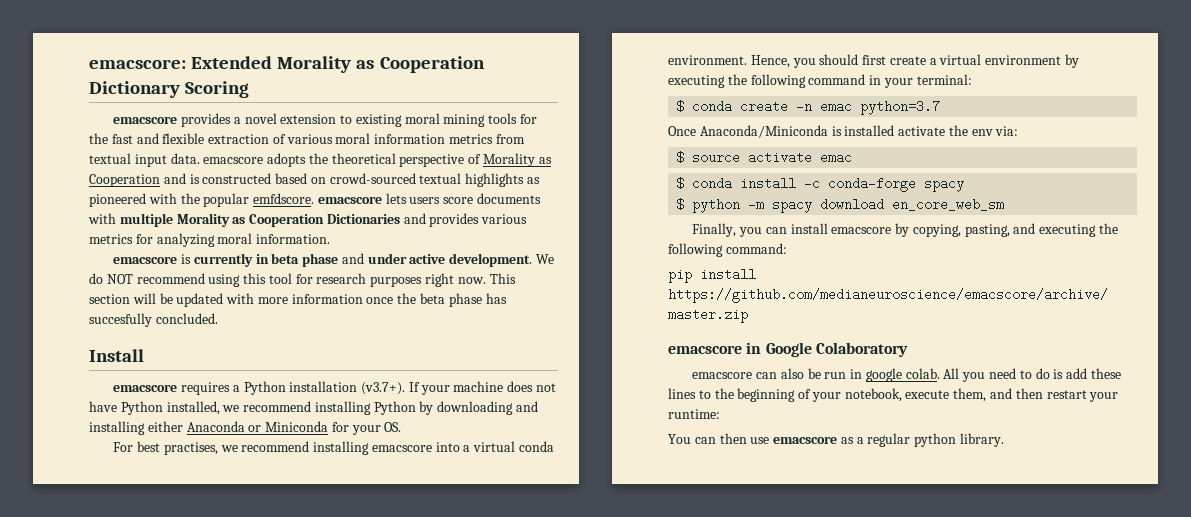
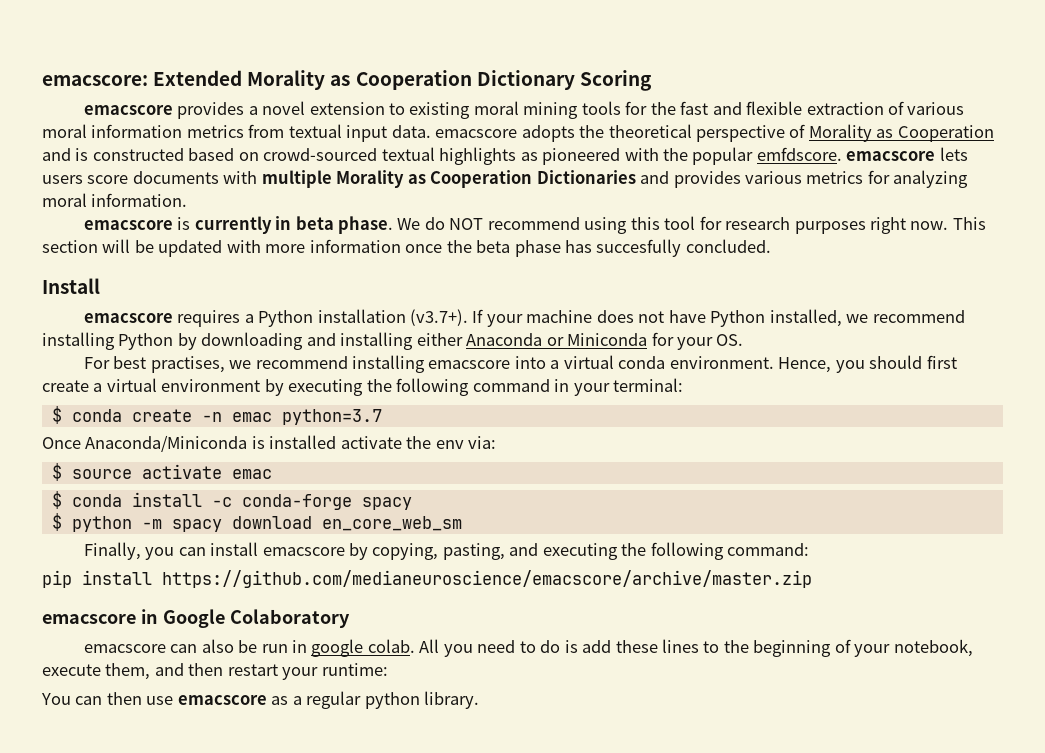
[302,253,533,267] phase and under active development. -> [338,216,394,234] phase.

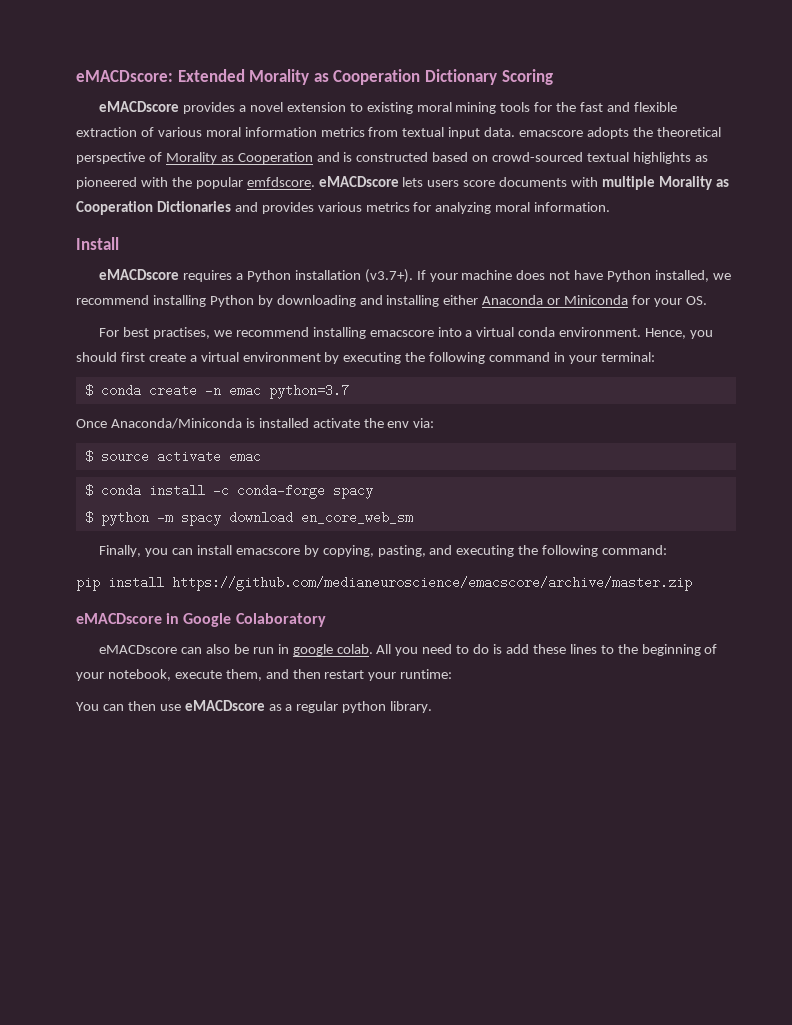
[42,75,148,86] emacscore: -> [76,70,173,82] eMACDscore:
[83,105,173,115] emacscore -> [99,101,180,112] eMACDscore
[846,151,936,161] emacscore -> [318,176,399,187] eMACDscore
[83,216,986,234] [42,239,771,257] // emacscore is currently in beta phase. We do NOT recommend using this tool for research purposes right now. This section will be updated with more information once the beta phase has succesfully concluded. -> (611, 207) none
[83,313,173,323] emacscore -> [99,269,180,280] eMACDscore
[42,614,136,624] emacscore -> [76,613,162,624] eMACDscore
[83,644,166,653] emacscore -> [99,645,178,654] eMACDscore
[177,695,267,705] emacscore -> [184,700,265,711] eMACDscore

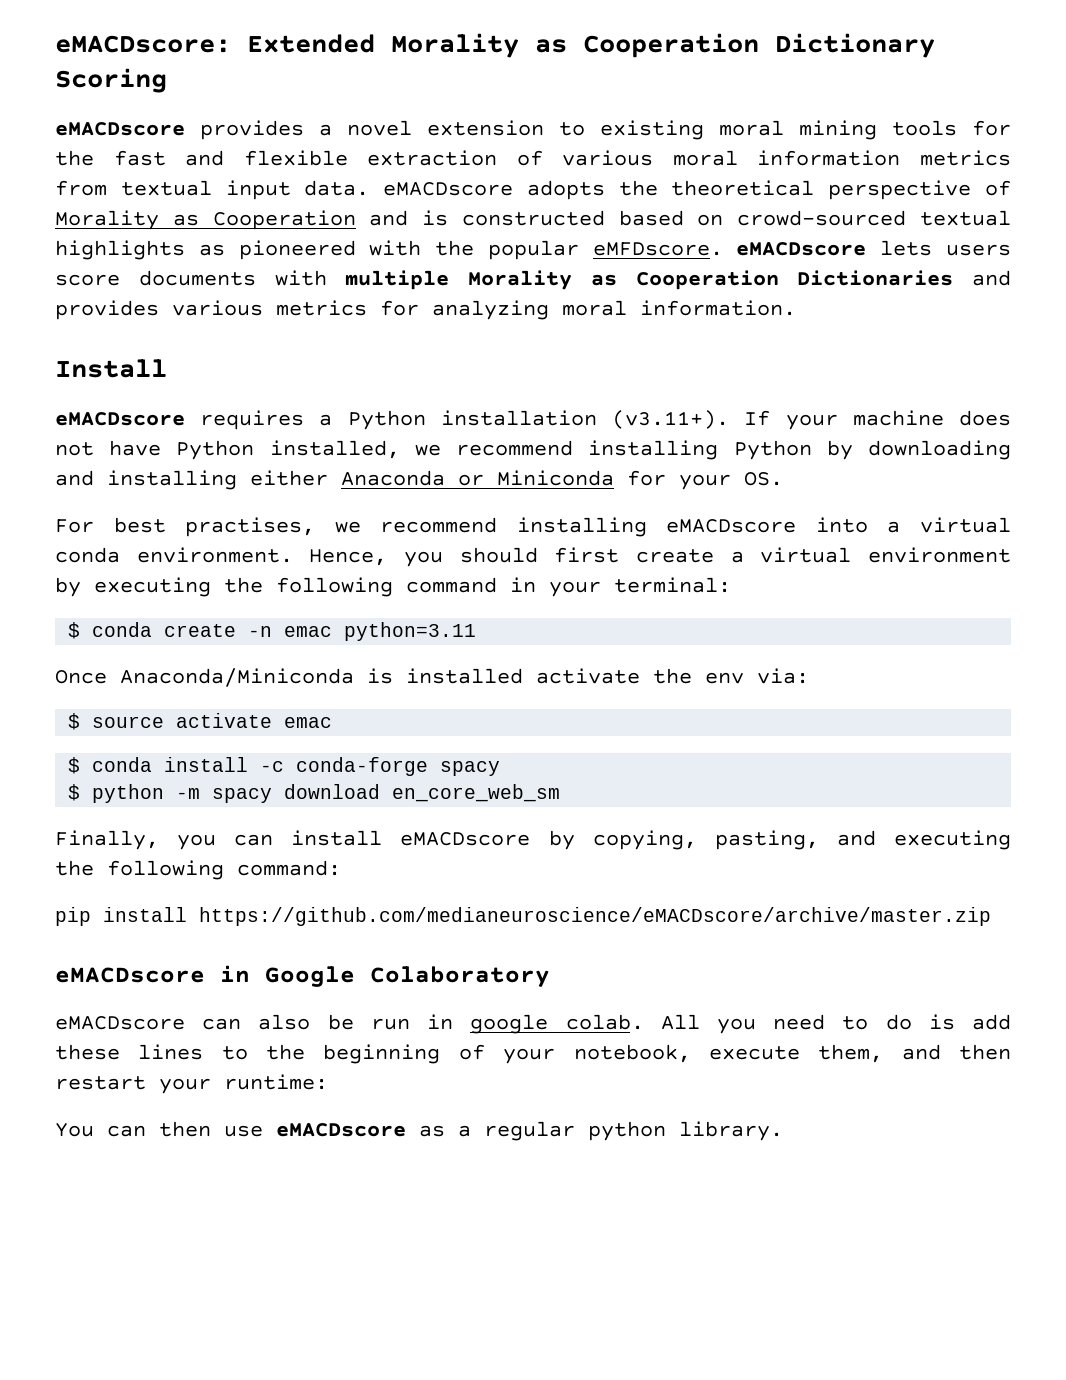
[519,130,584,137] emacscore -> [383,182,514,196] eMACDscore
[246,177,315,187] emfdscore. -> [592,242,723,256] eMFDscore.
[364,269,413,283] (v3.7+). -> [612,410,730,429] (v3.11+).
[369,330,434,337] emacscore -> [666,519,797,533] eMACDscore
[268,384,349,399] python=3.7 -> [344,622,477,641] python=3.11
[235,548,300,555] emacscore -> [400,832,531,846] eMACDscore
[172,576,692,591] https://github.com/medianeuroscience/emacscore/archive/master.zip -> [199,907,991,926] https://github.com/medianeuroscience/eMACDscore/archive/master.zip

